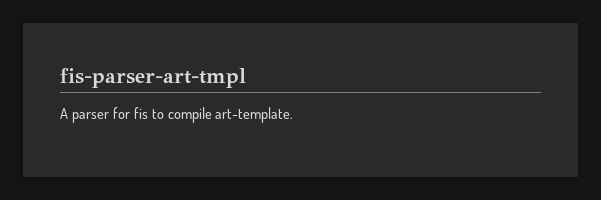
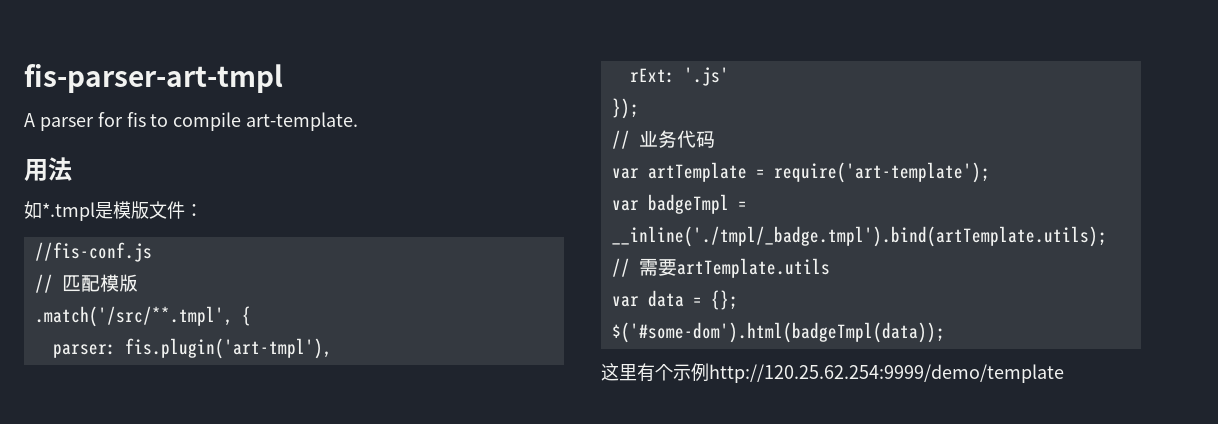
(294, 115) none -> [24,157,72,181] [24,201,203,221] [34,242,152,262] [34,274,138,293] [34,306,251,327] [52,338,332,359] [629,67,729,86] [611,98,639,119] [611,130,715,149] [611,162,990,183] [611,194,747,214] [611,226,1107,247] [611,258,830,278] [611,290,738,310] [611,322,945,343] [601,363,1064,383] // 用法 // 如*.tmpl是模版文件： // //fis-conf.js // // 匹配模版 // .match('/src/**.tmpl', { // parser: fis.plugin('art-tmpl'), // rExt: '.js' // }); // // 业务代码 // var artTemplate = require('art-template'); // var badgeTmpl = __inline('./tmpl/_badge.tmpl').bind(artTemplate.utils); // 需要artTemplate.utils // var data = {}; // $('#some-dom').html(badgeTmpl(data)); // 这里有个示例http://120.25.62.254:9999/demo/template

